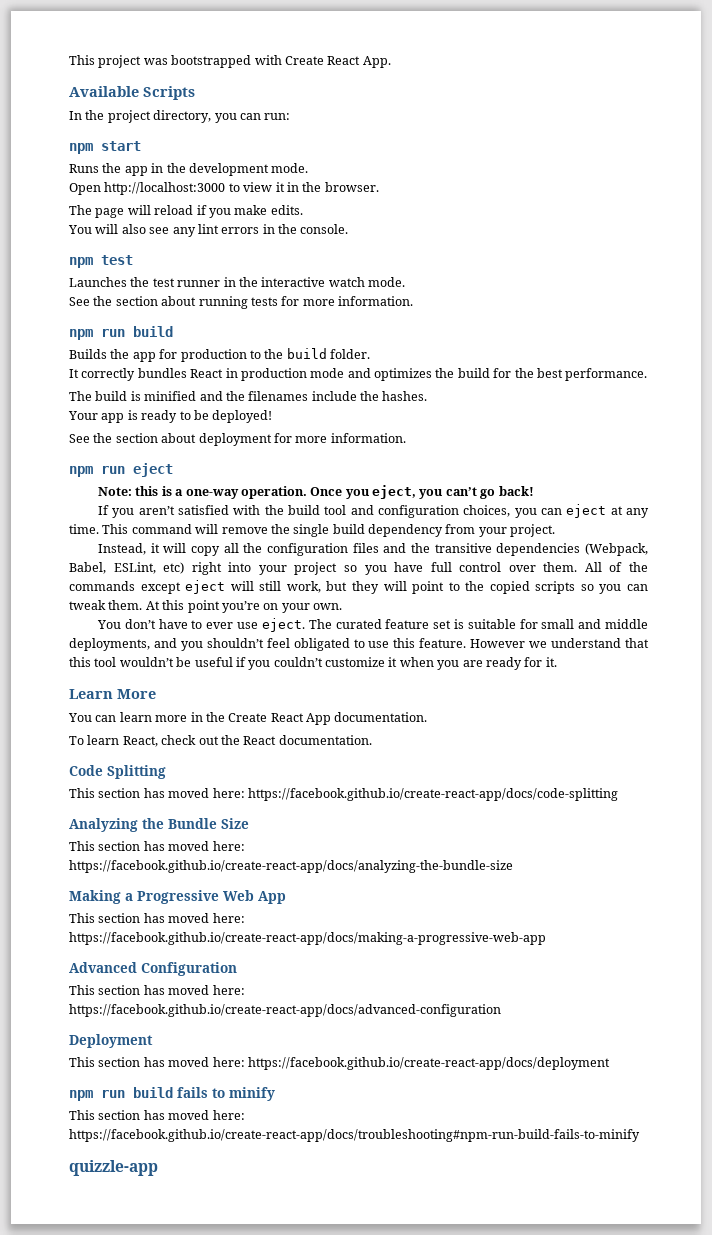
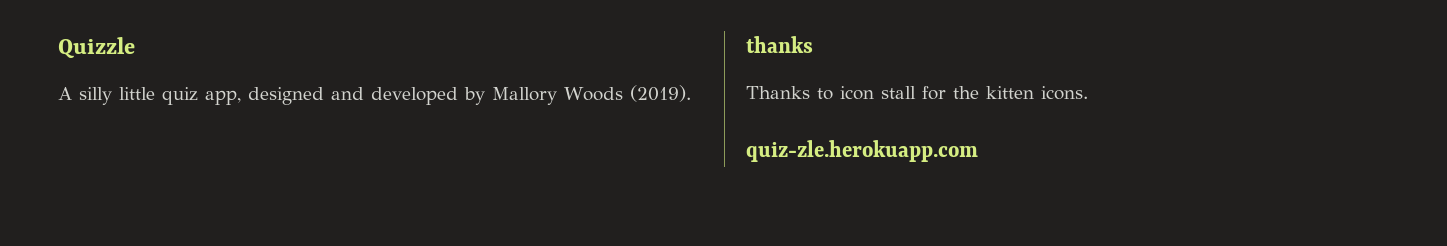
[69,55,391,68] [69,86,195,100] [69,110,291,123] [69,141,141,154] [69,163,309,176] [69,182,379,195] [69,205,303,218] [68,224,349,237] [69,255,133,268] [69,277,405,287] [69,296,413,309] [69,326,173,340] [69,348,370,362] [69,368,648,381] [69,391,428,401] [68,410,273,423] [69,433,406,446] [69,463,173,477] [98,485,534,499] [98,504,650,518] [69,524,556,537] [98,543,649,556] [69,562,648,575] [69,580,648,594] [69,600,342,613] [97,618,649,632] [69,638,649,651] [69,657,557,670] [69,689,156,699] [68,712,428,725] [69,735,372,747] [69,765,166,779] [69,788,618,801] [69,818,249,832] [69,841,245,851] [69,860,513,873] [69,890,286,904] [69,913,245,923] [69,932,546,945] [69,962,237,976] [69,985,245,995] [69,1004,501,1017] [69,1034,153,1048] [69,1057,610,1070] [69,1087,275,1101] [69,1110,245,1120] [69,1129,640,1142] [69,1160,158,1176] This project was bootstrapped with Create React App. // Available Scripts // In the project directory, you can run: // npm start // Runs the app in the development mode. // Open http://localhost:3000 to view it in the browser. // The page will reload if you make edits. // You will also see any lint errors in the console. // npm test // Launches the test runner in the interactive watch mode. // See the section about running tests for more information. // npm run build // Builds the app for production to the build folder. // It correctly bundles React in production mode and optimizes the build for the best performance. // The build is minified and the filenames include the hashes. // Your app is ready to be deployed! // See the section about deployment for more information. // npm run eject // Note: this is a one-way operation. Once you eject, you can’t go back! // If you aren’t satisfied with the build tool and configuration choices, you can eject at any time. This command will remove the single build dependency from your project. // Instead, it will copy all the configuration files and the transitive dependencies (Webpack, Babel, ESLint, etc) right into your project so you have full control over them. All of the commands except eject will still work, but they will point to the copied scripts so you can tweak them. At this point you’re on your own. // You don’t have to ever use eject. The curated feature set is suitable for small and middle deployments, and you shouldn’t feel obligated to use this feature. However we understand that this tool wouldn’t be useful if you couldn’t customize it when you are ready for it. // Learn More // You can learn more in the Create React App documentation. // To learn React, check out the React documentation. // Code Splitting // This section has moved here: https://facebook.github.io/create-react-app/docs/code-splitting // Analyzing the Bundle Size // This section has moved here: https://facebook.github.io/create-react-app/docs/analyzing-the-bundle-size // Making a Progressive Web App // This section has moved here: https://facebook.github.io/create-react-app/docs/making-a-progressive-web-app // Advanced Configuration // This section has moved here: https://facebook.github.io/create-react-app/docs/advanced-configuration // Deployment // This section has moved here: https://facebook.github.io/create-react-app/docs/deployment // npm run build fails to minify // This section has moved here: https://facebook.github.io/create-react-app/docs/troubleshooting#npm-run-build-fails-to-minify // quizzle-app -> [58,37,135,58] [58,85,691,105] [746,36,813,53] [746,86,1088,100] [746,140,978,162] Quizzle // A silly little quiz app, designed and developed by Mallory Woods (2019). // thanks // Thanks to icon stall for the kitten icons. // quiz-zle.herokuapp.com

